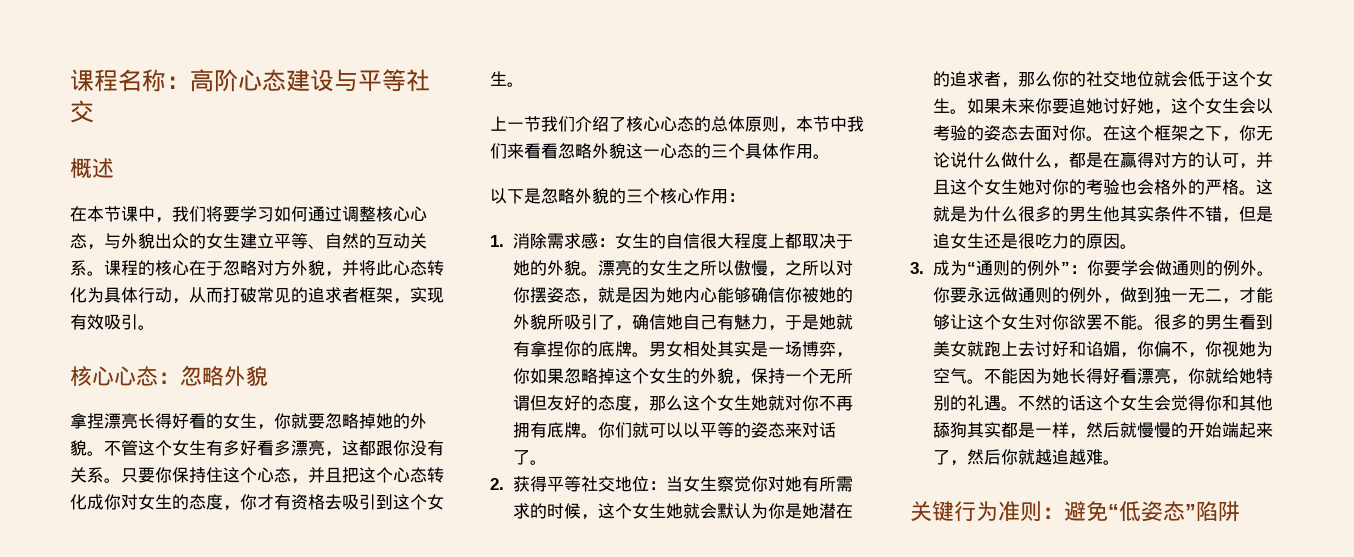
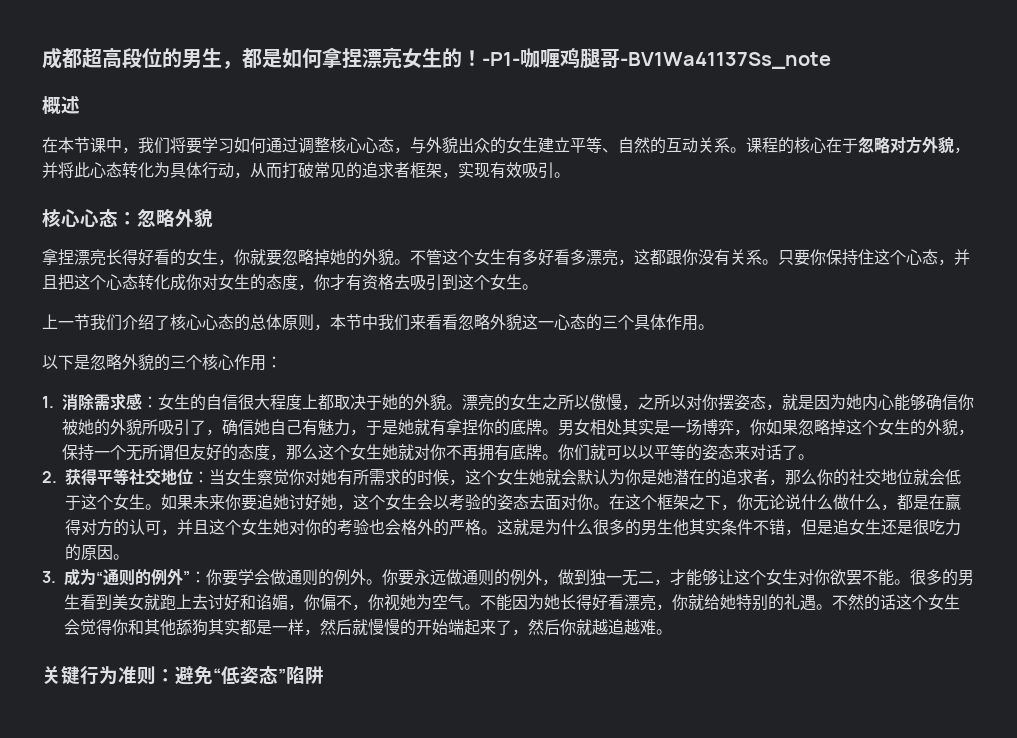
[70,69,430,92] [70,100,94,123] 课程名称：高阶心态建设与平等社交 -> [42,47,831,69] 成都超高段位的男生，都是如何拿捏漂亮女生的！-P1-咖喱鸡腿哥-BV1Wa41137Ss_note

